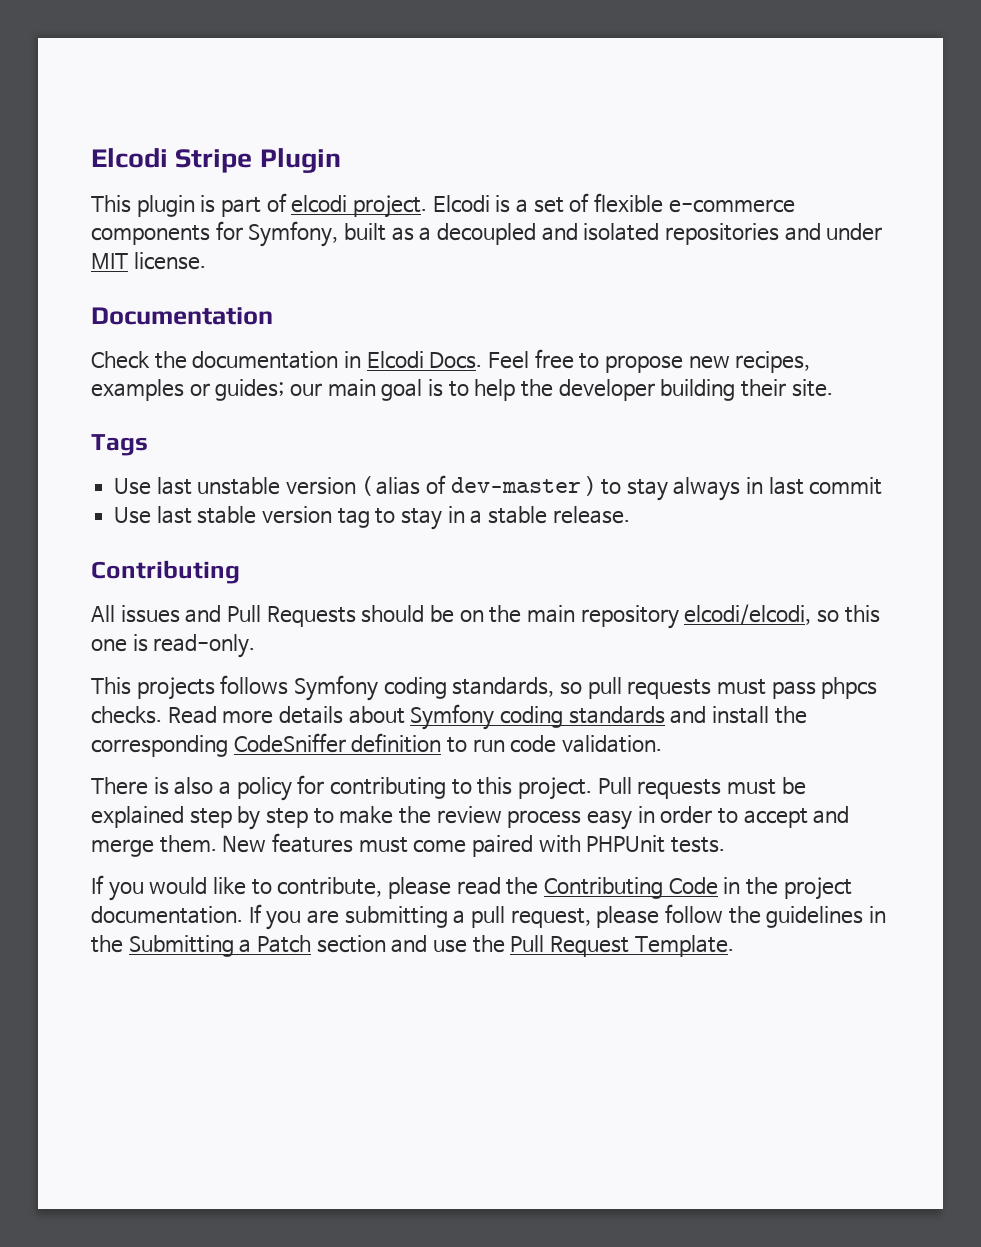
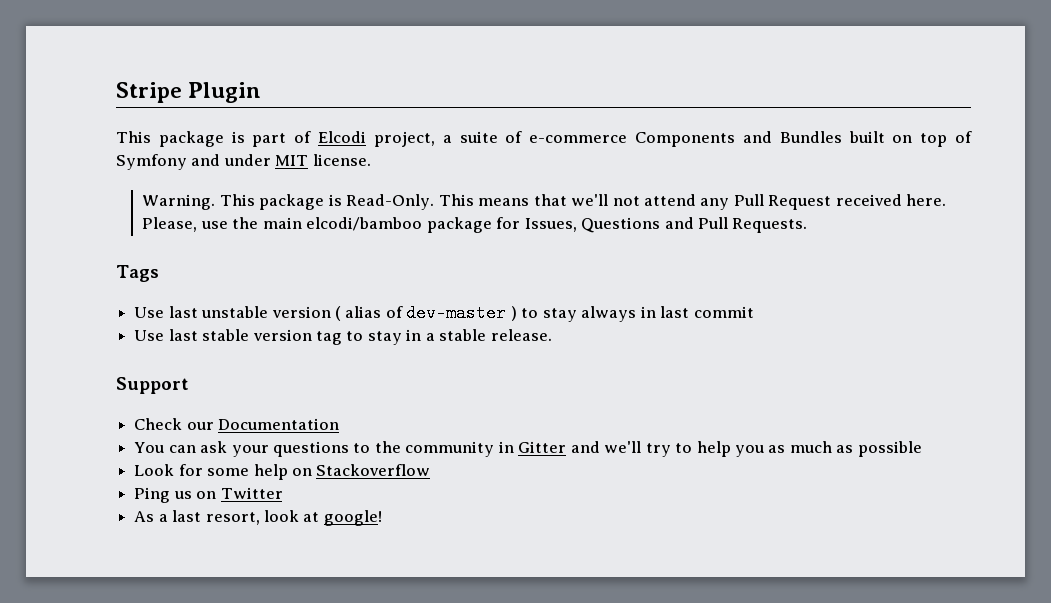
[91,148,168,168] Elcodi -> (116, 92) none
[136,195,195,217] plugin -> [158,131,224,147] package
[291,193,795,218] [91,221,883,247] [91,252,206,270] [91,307,273,325] [91,349,811,373] [91,379,833,401] elcodi project. Elcodi is a set of flexible e-commerce components for Symfony, built as a decoupled and isolated repositories and under MIT license. // Documentation // Check the documentation in Elcodi Docs. Feel free to propose new recipes, examples or guides; our main goal is to help the developer building their site. -> [318,131,973,147] [116,154,371,170] [142,194,947,210] [142,217,808,233] Elcodi project, a suite of e-commerce Components and Bundles built on top of Symfony and under MIT license. // Warning. This package is Read-Only. This means that we'll not attend any Pull Request received here. Please, use the main elcodi/bamboo package for Issues, Questions and Pull Requests.
[91,560,240,584] [91,604,880,629] [91,634,256,658] [91,675,878,701] [91,704,807,730] [91,733,663,757] [91,775,806,801] [91,806,850,830] [91,833,725,857] [91,875,852,901] [91,904,886,930] [91,935,734,957] Contributing // All issues and Pull Requests should be on the main repository elcodi/elcodi, so this one is read-only. // This projects follows Symfony coding standards, so pull requests must pass phpcs checks. Read more details about Symfony coding standards and install the corresponding CodeSniffer definition to run code validation. // There is also a policy for contributing to this project. Pull requests must be explained step by step to make the review process easy in order to accept and merge them. New features must come paired with PHPUnit tests. // If you would like to contribute, please read the Contributing Code in the project documentation. If you are submitting a pull request, please follow the guidelines in the Submitting a Patch section and use the Pull Request Template. -> [116,377,189,394] [134,418,340,430] [134,441,922,457] [134,464,431,480] [134,487,283,503] [134,510,382,526] Support // Check our Documentation // You can ask your questions to the community in Gitter and we'll try to help you as much as possible // Look for some help on Stackoverflow // Ping us on Twitter // As a last resort, look at google!

